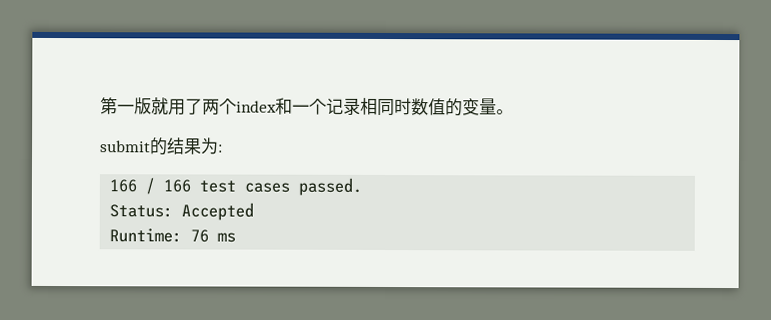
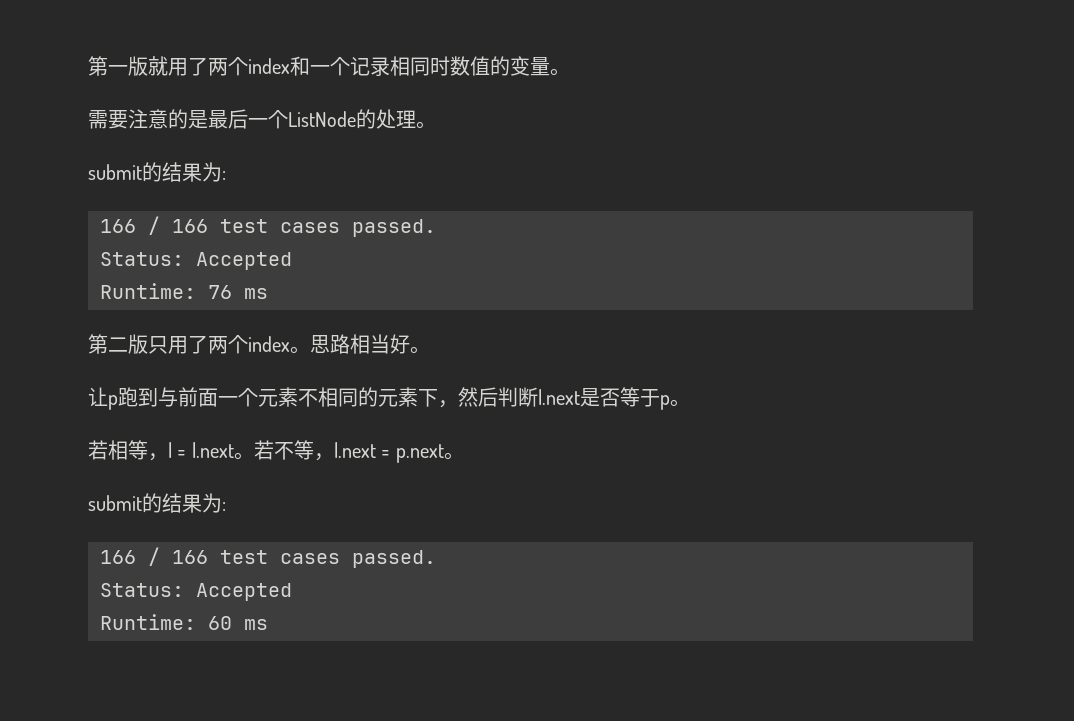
(514, 112) none -> [88,109,436,129] // 需要注意的是最后一个ListNode的处理。
(237, 237) none -> [88,334,430,354] [88,387,690,410] [88,440,464,463] [88,493,226,513] [100,547,436,568] [100,583,292,601] [100,614,268,630] // 第二版只用了两个index。思路相当好。 // 让p跑到与前面一个元素不相同的元素下，然后判断l.next是否等于p。 // 若相等，l = l.next。若不等，l.next = p.next。 // submit的结果为: // 166 / 166 test cases passed. // Status: Accepted // Runtime: 60 ms

